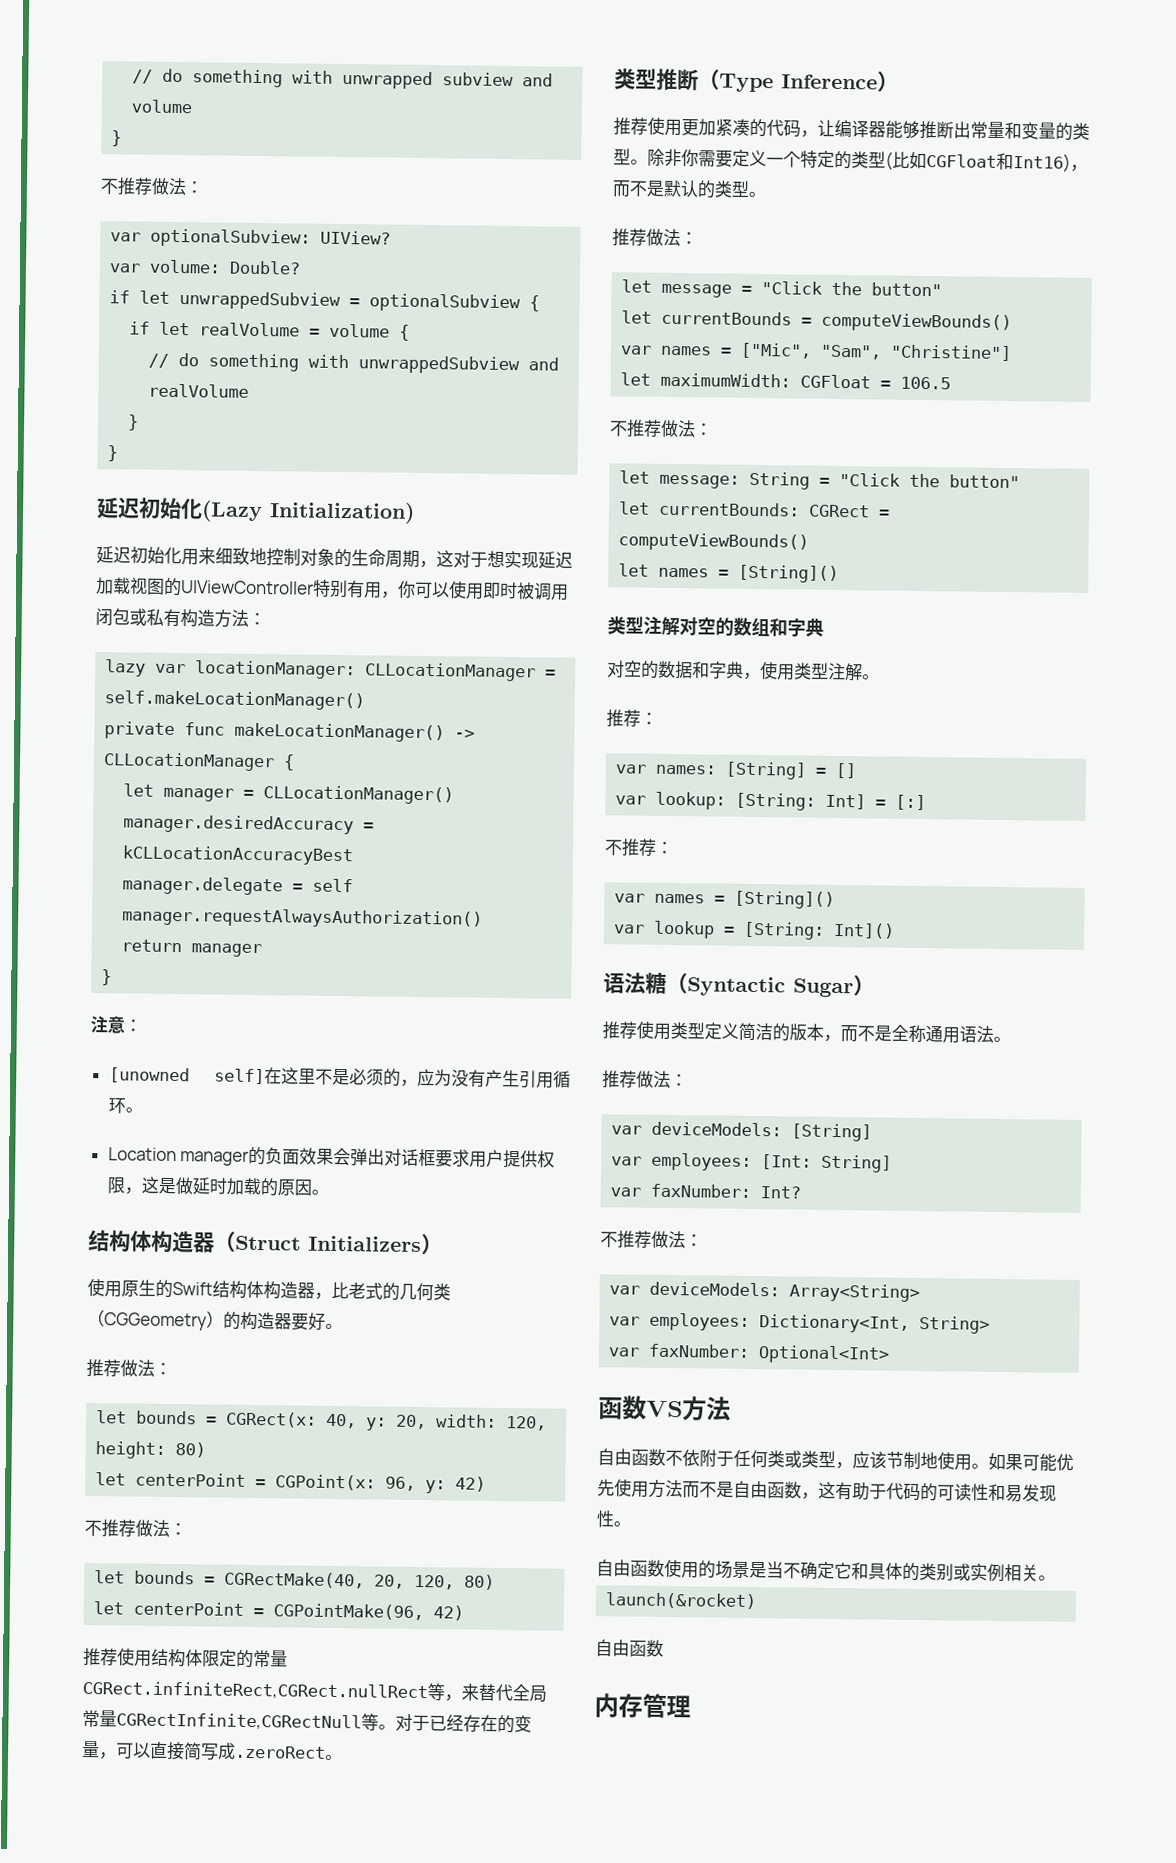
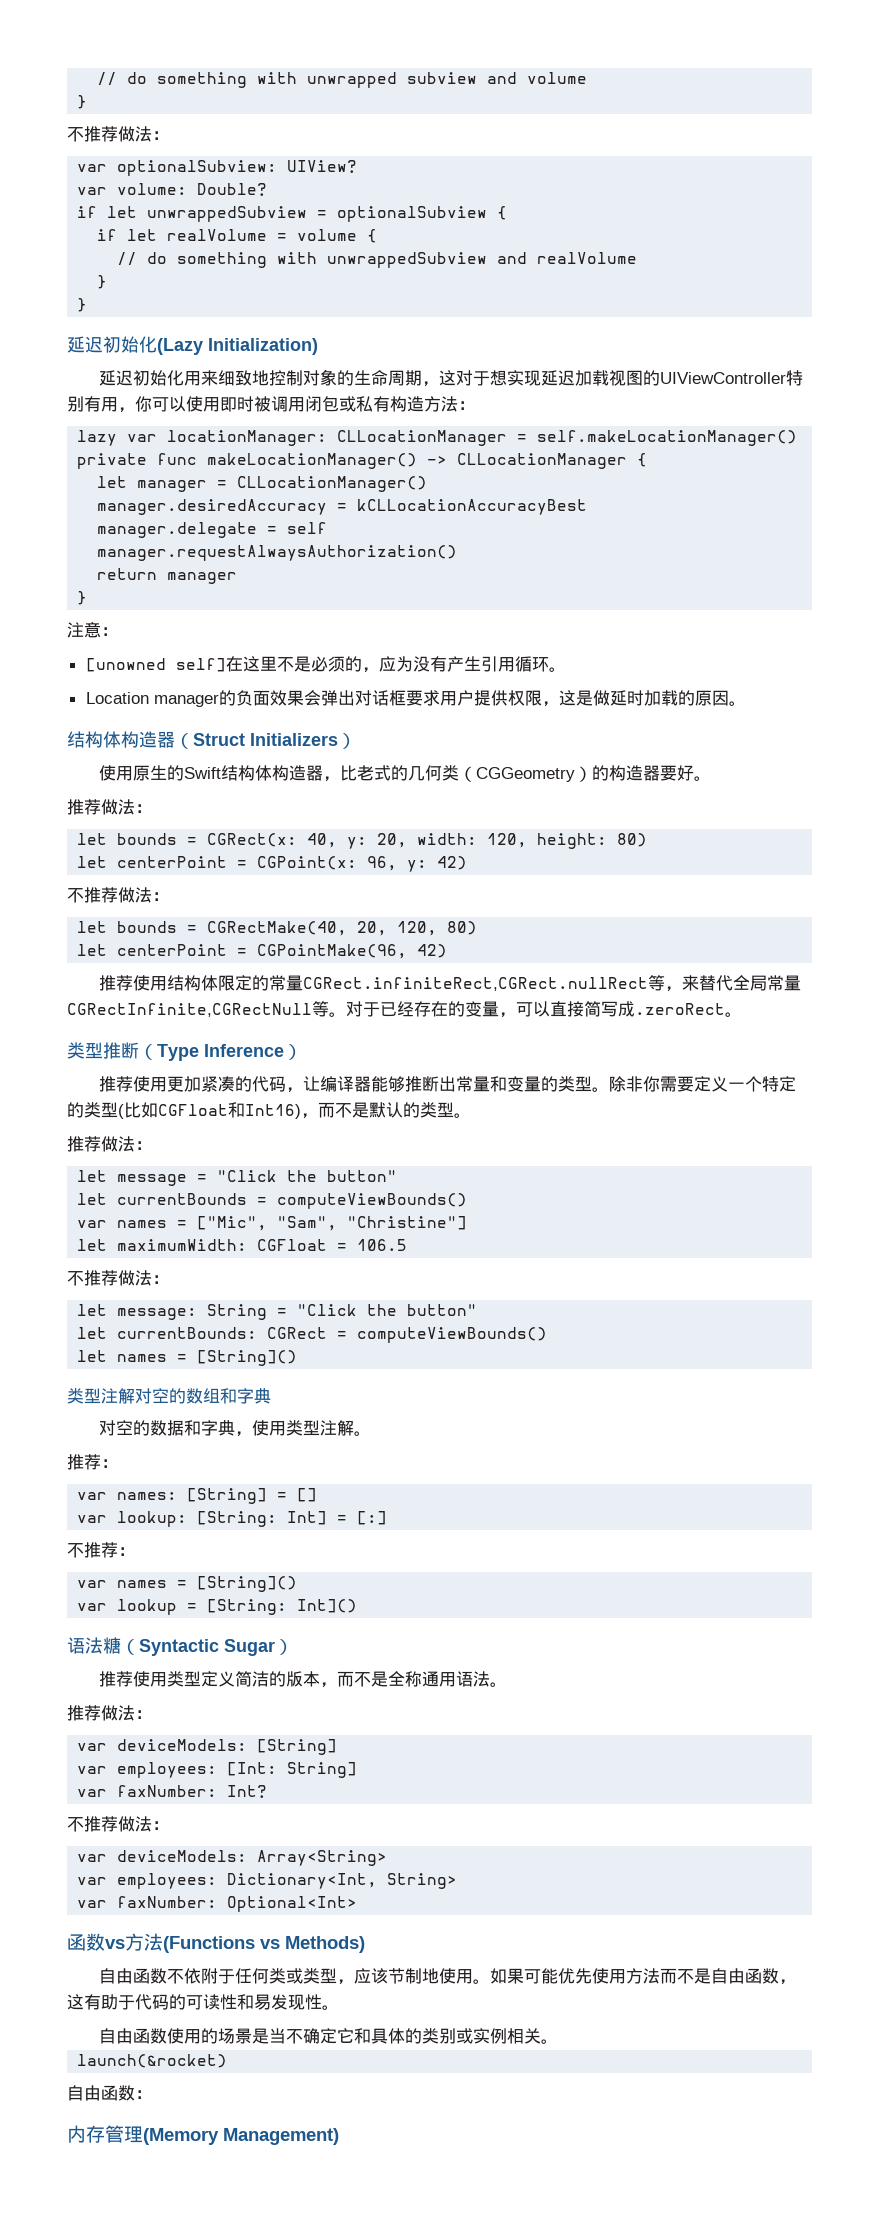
[646,1396,731,1421] VS方法 -> [105,1933,365,1953] vs方法(Functions vs Methods)
(664, 1648) none -> [135,2090,152,2099] ：
(691, 1706) none -> [143,2128,339,2145] (Memory Management)

